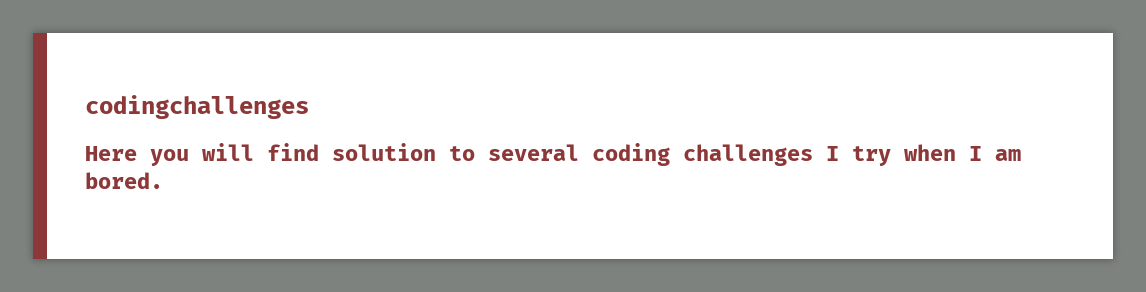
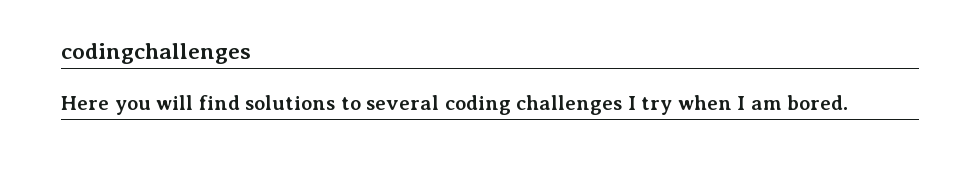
[332,143,436,161] solution -> [245,95,336,110] solutions

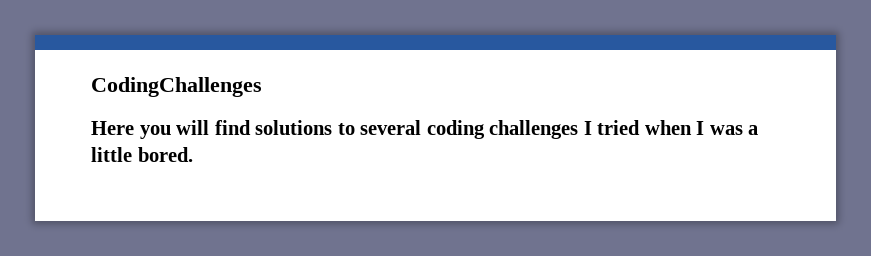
[61,43,251,64] codingchallenges -> [91,77,262,97] CodingChallenges
[641,97,673,115] try -> [597,120,641,135] tried
[750,100,782,110] am -> [709,125,759,135] [91,147,132,162] was a little

